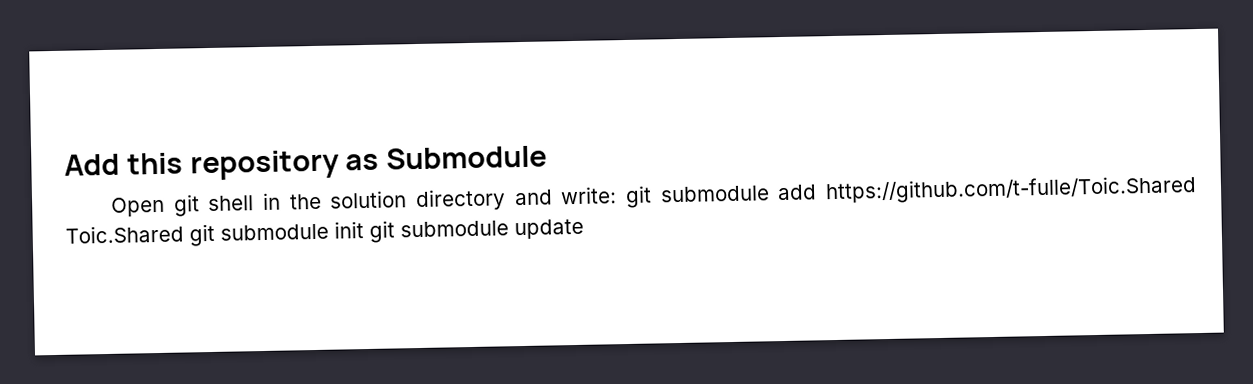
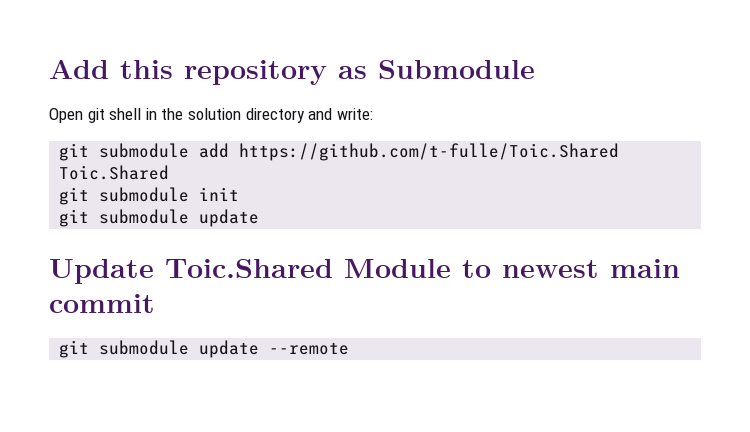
(618, 195) none -> (373, 114) //
(184, 234) none -> (170, 172) //
[369,218,584,243] git submodule update -> [59,209,260,227] [49,259,680,284] [49,294,155,313] [59,340,350,358] // git submodule update // Update Toic.Shared Module to newest main commit // git submodule update --remote

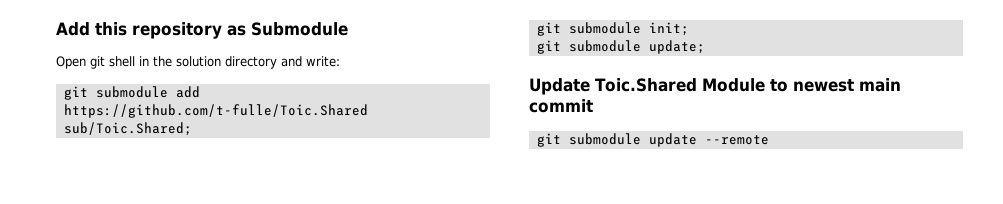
[59,165,170,180] [59,187,240,205] [59,209,260,227] Toic.Shared // git submodule init // git submodule update -> [63,122,192,136] [536,22,689,36] [536,40,705,54] sub/Toic.Shared; // git submodule init; // git submodule update;

